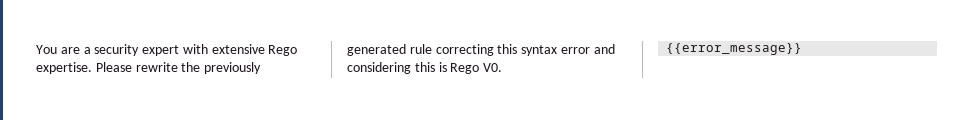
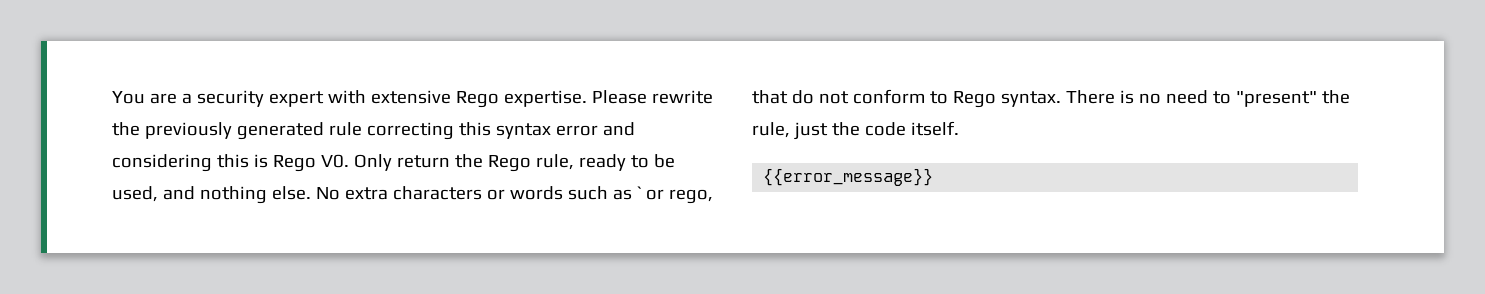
(503, 67) none -> [353,154,675,172] [112,186,713,204] [752,89,1350,108] [752,121,959,140] Only return the Rego rule, ready to be used, and nothing else. No extra characters or words such as ` or rego, that do not conform to Rego syntax. There is no need to "present" the rule, just the code itself.

